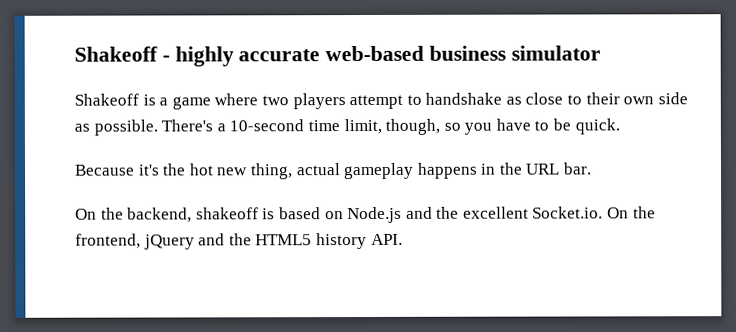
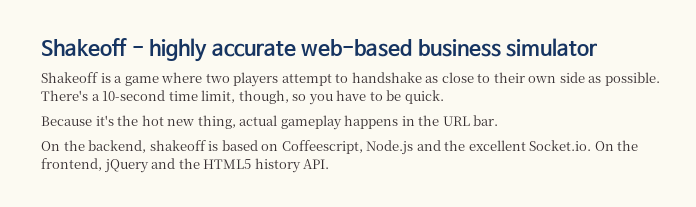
(344, 215) none -> [281,140,363,154] Coffeescript,

